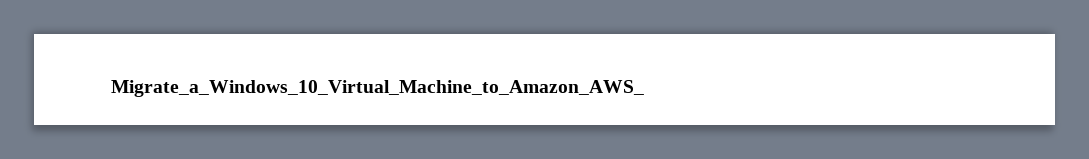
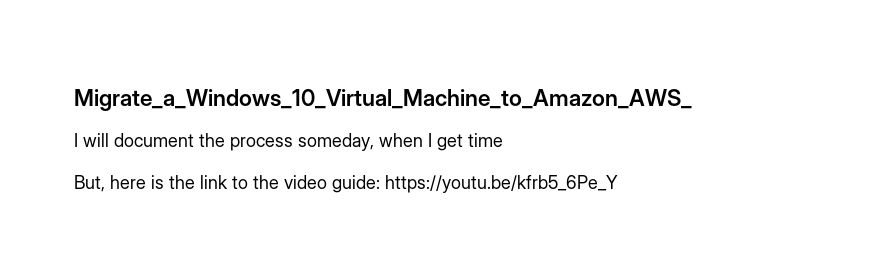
(644, 88) none -> [74,133,503,151] [74,175,618,193] // I will document the process someday, when I get time // But, here is the link to the video guide: https://youtu.be/kfrb5_6Pe_Y

